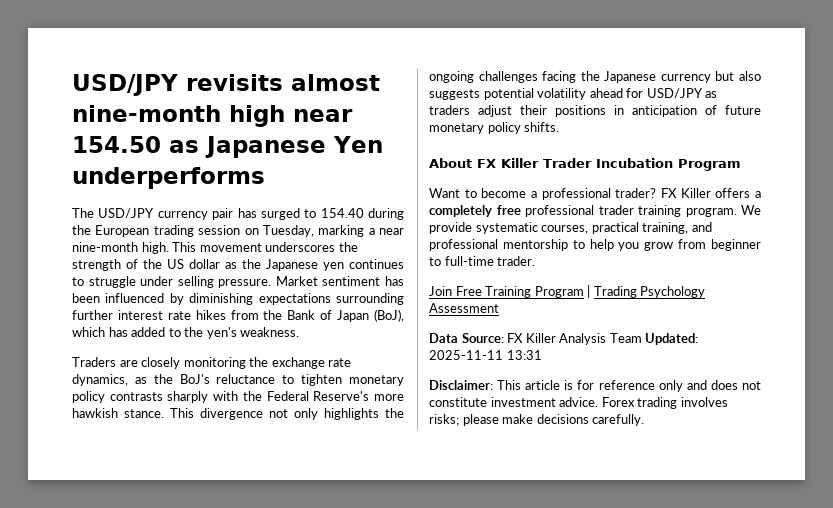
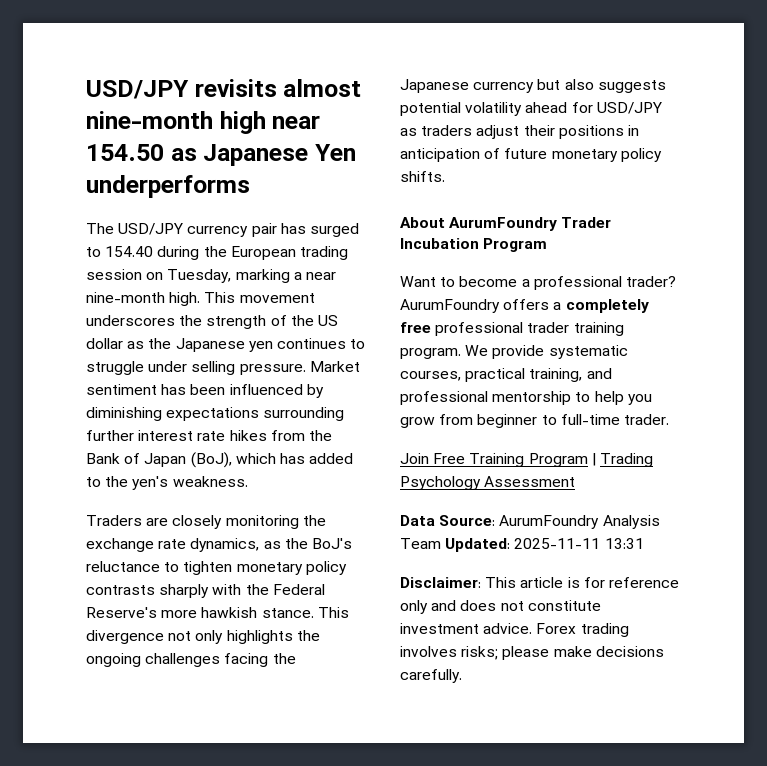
[477,158,539,168] FX Killer -> [449,217,558,231] AurumFoundry
[661,188,711,198] FX Killer -> [400,299,500,313] AurumFoundry
[507,333,556,343] FX Killer -> [499,515,600,529] AurumFoundry

